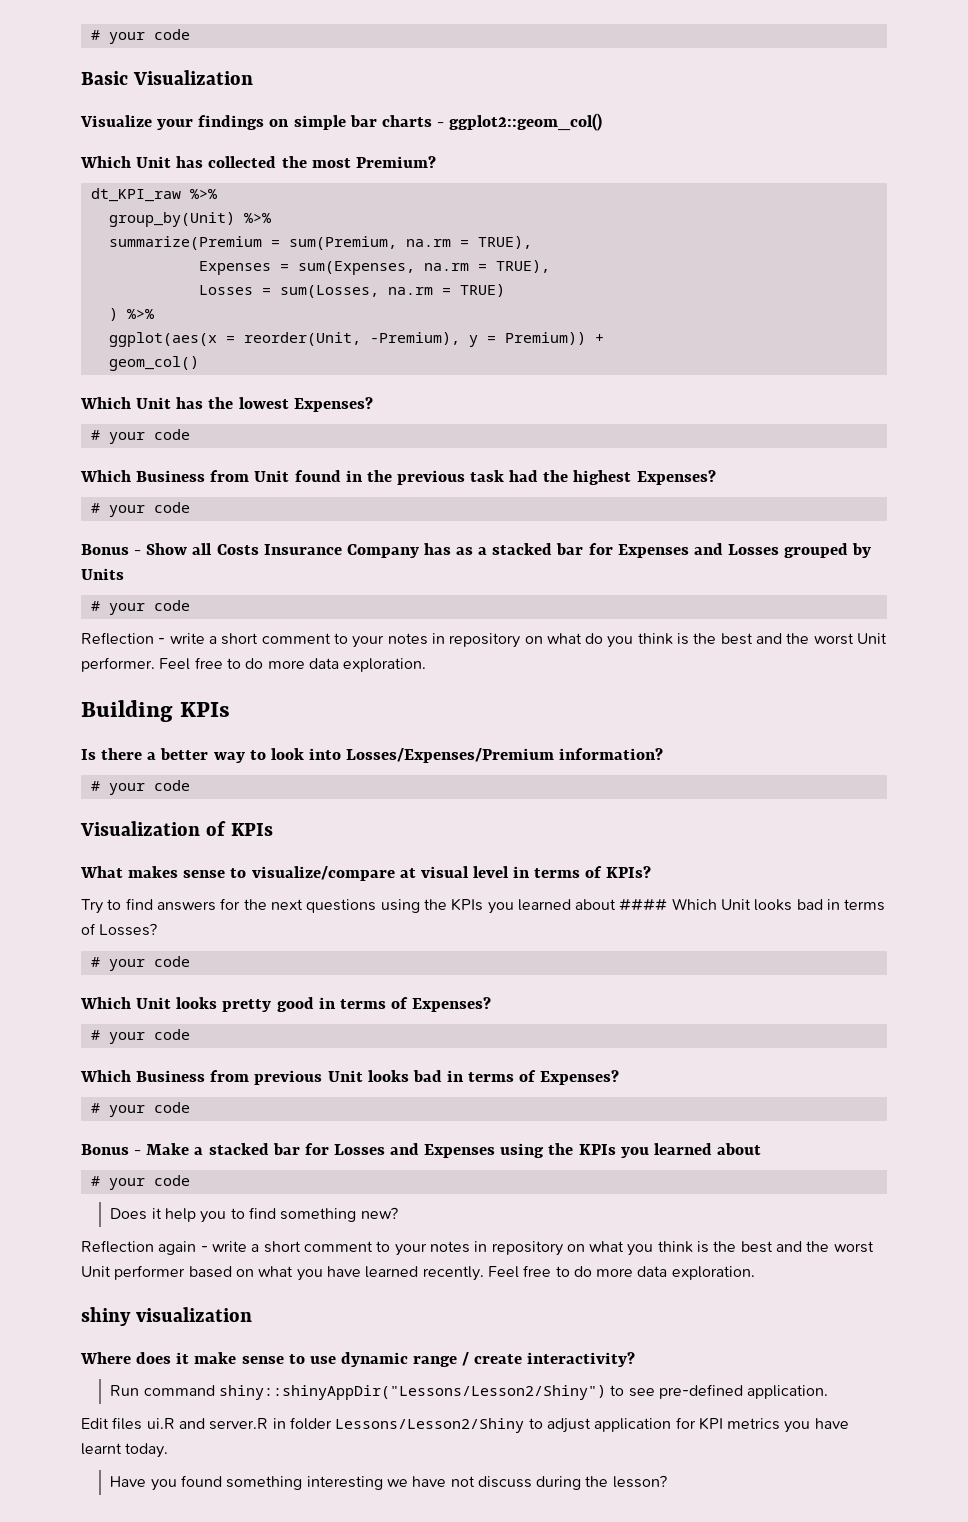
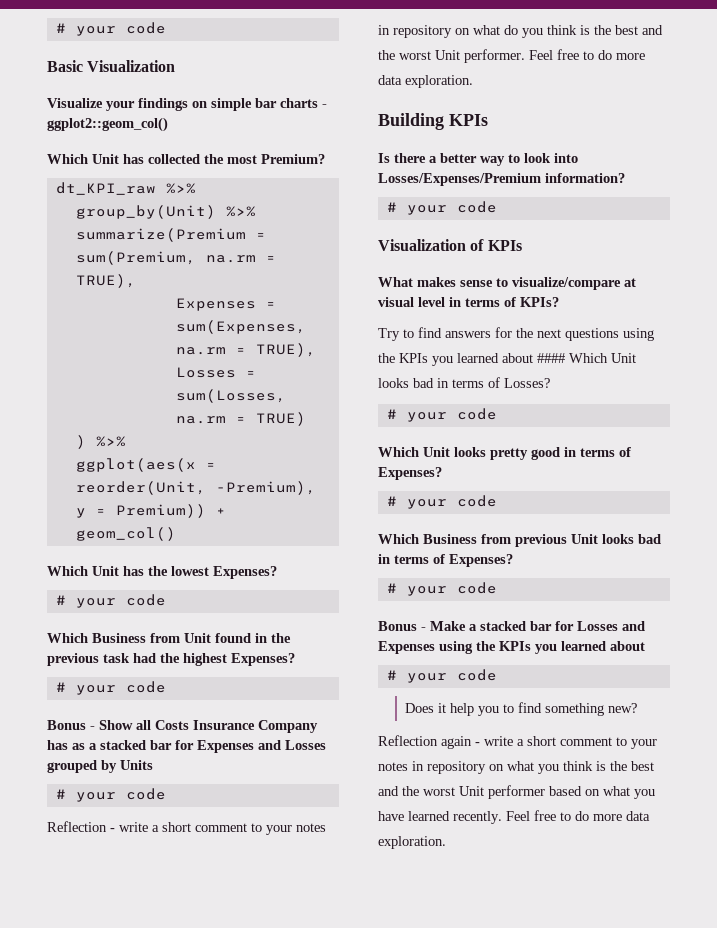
[81,1307,252,1326] [80,1352,636,1367] [110,1384,829,1400] [81,1417,849,1433] [81,1443,169,1458] [110,1475,667,1491] // shiny visualization // Where does it make sense to use dynamic range / create interactivity? // Run command shiny::shinyAppDir("Lessons/Lesson2/Shiny") to see pre-defined application. // Edit files ui.R and server.R in folder Lessons/Lesson2/Shiny to adjust application for KPI metrics you have learnt today. // Have you found something interesting we have not discuss during the lesson? -> (446, 842) none

